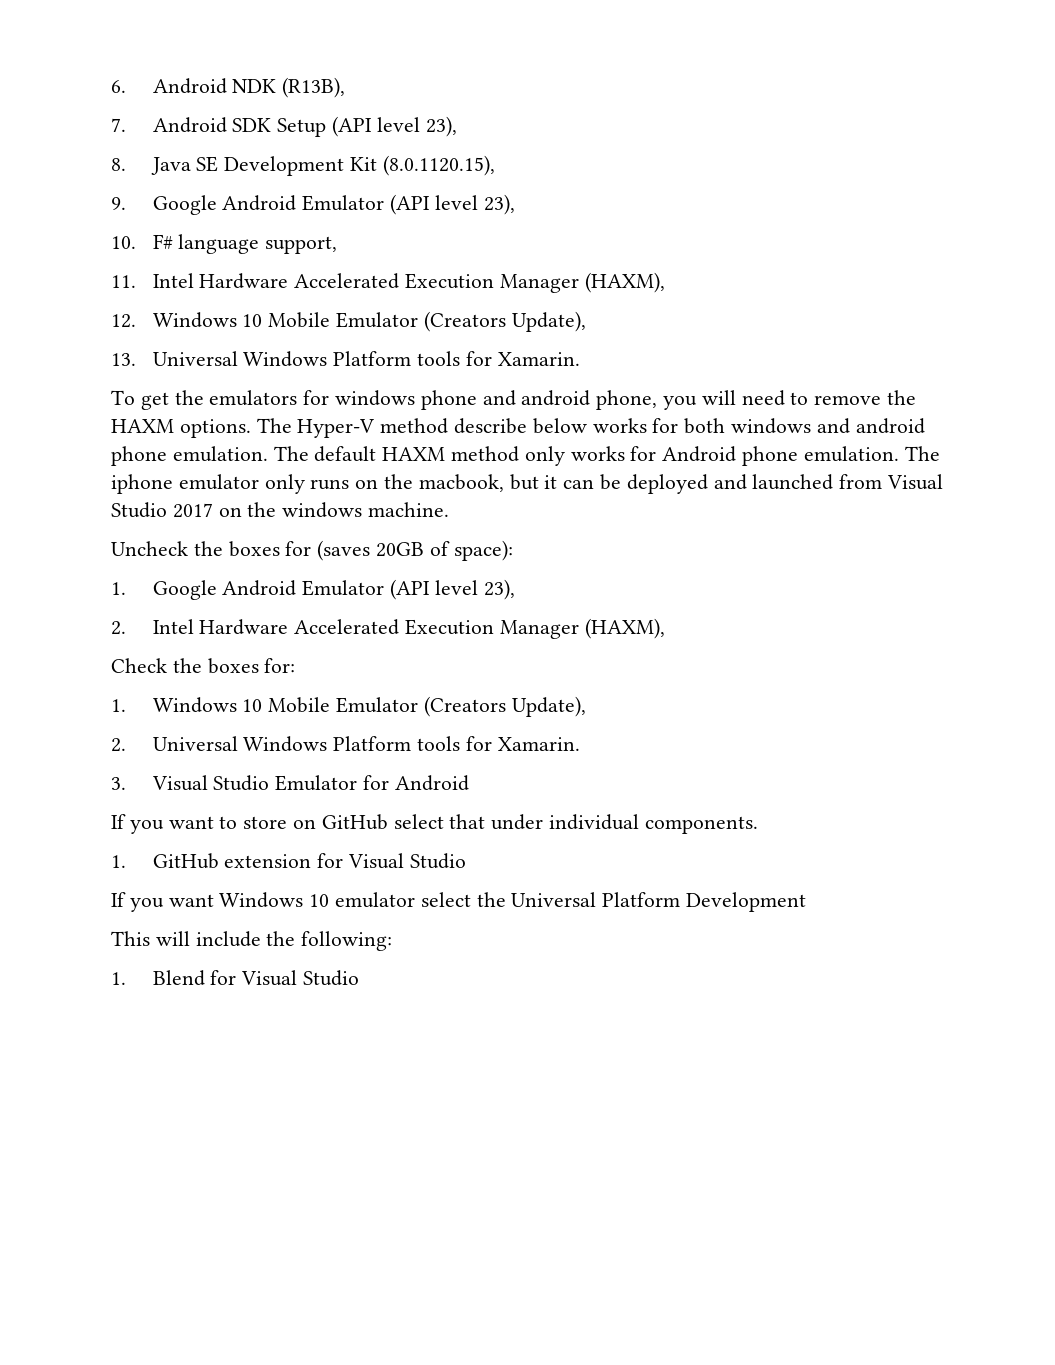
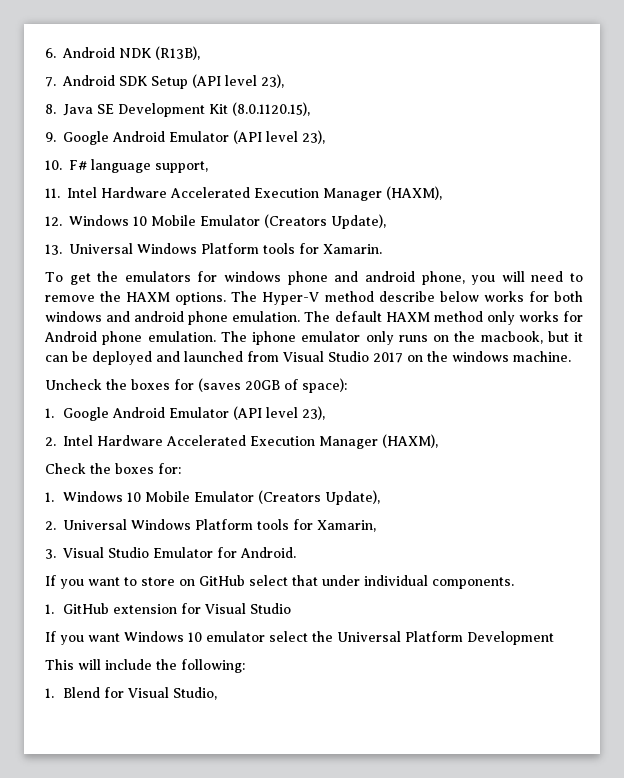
[497,737,580,751] Xamarin. -> [317,520,377,532] Xamarin,
[394,775,469,791] Android -> [240,547,297,558] Android.
[302,970,359,986] Studio -> [173,687,218,700] Studio,

